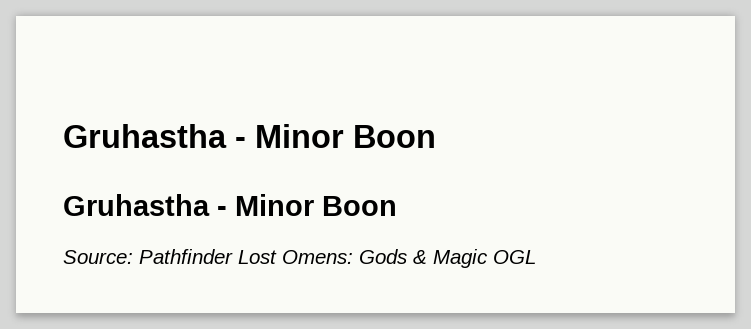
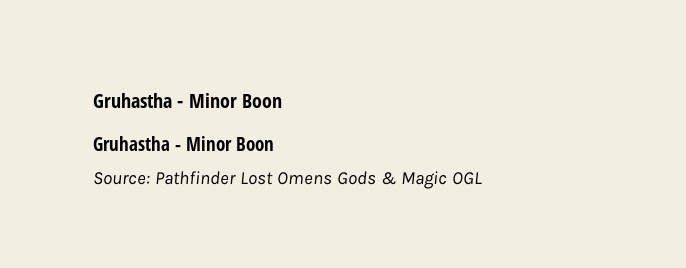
[282,250,353,264] Omens: -> [276,172,332,185] Omens

